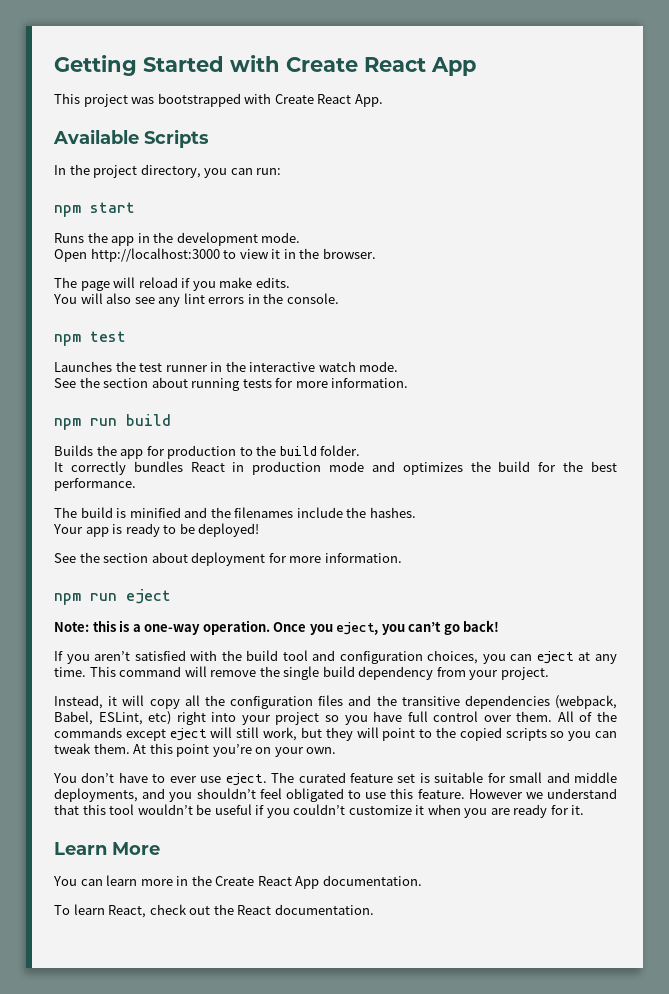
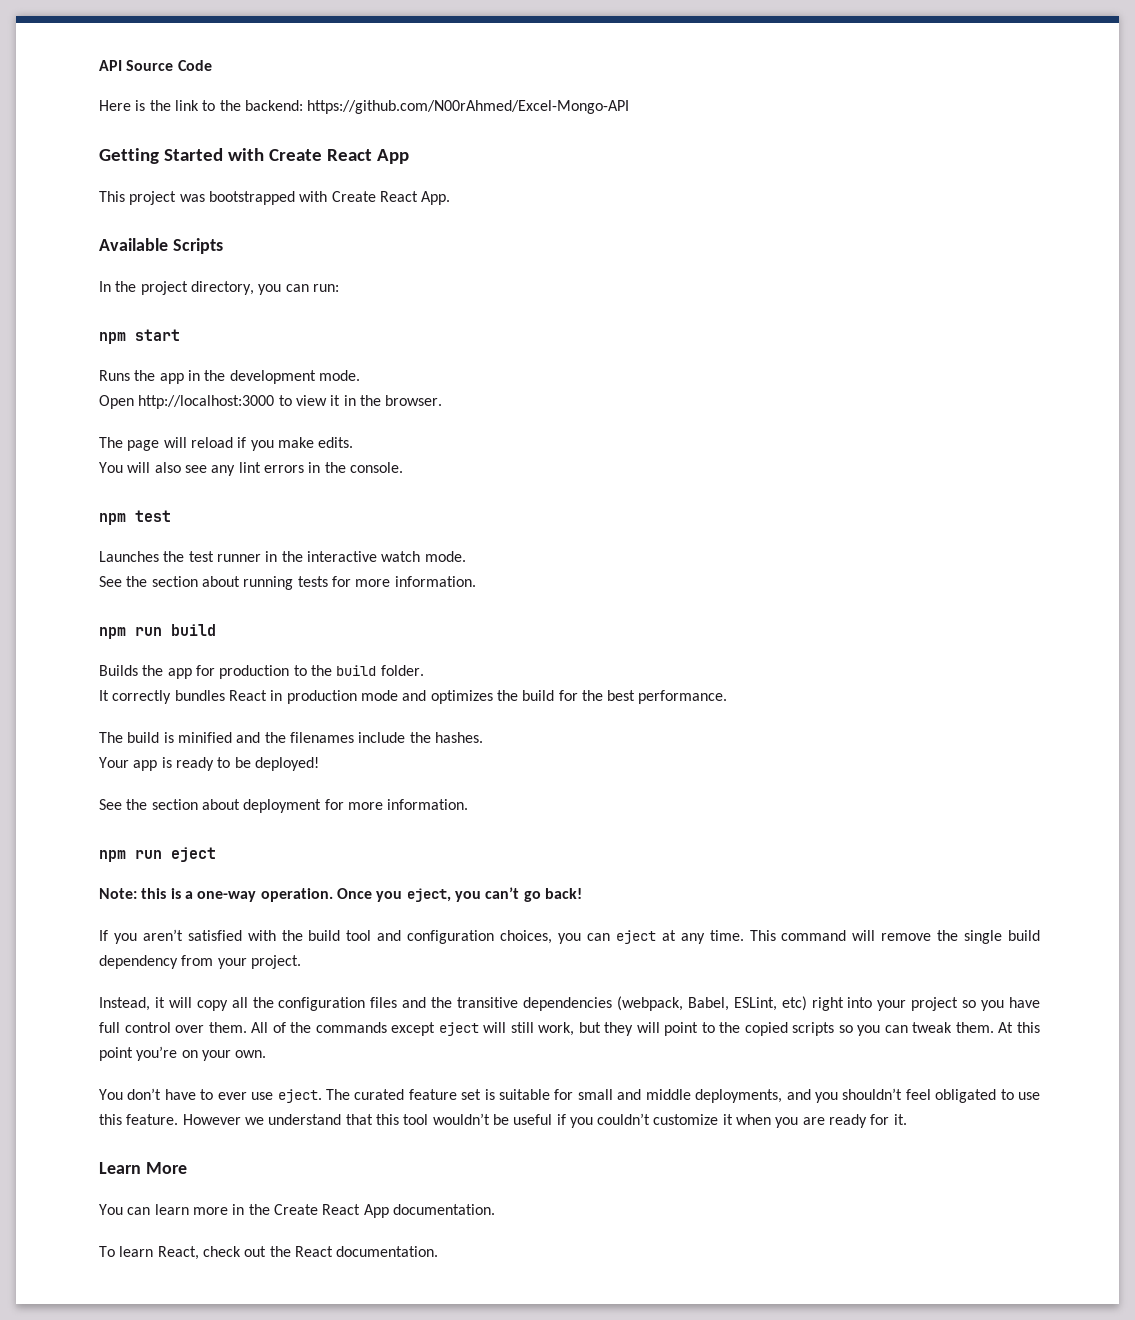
(54, 65) none -> [99,60,212,71] [99,100,630,114] API Source Code // Here is the link to the backend: https://github.com/N00rAhmed/Excel-Mongo-API //

